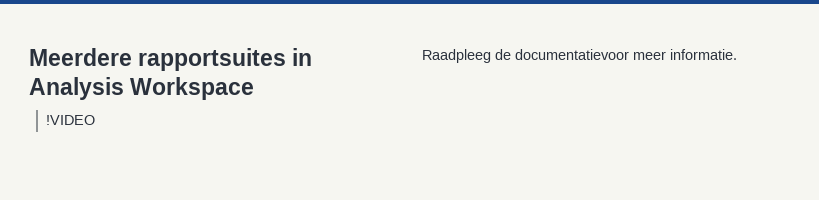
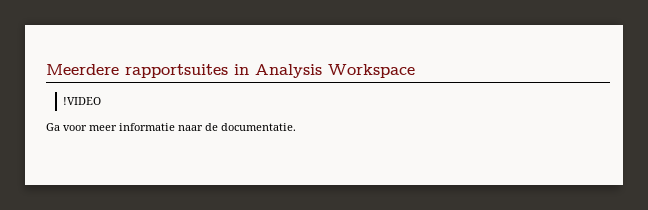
[422,49,737,63] Raadpleeg de documentatievoor meer informatie. -> [46,123,296,131] Ga voor meer informatie naar de documentatie.

